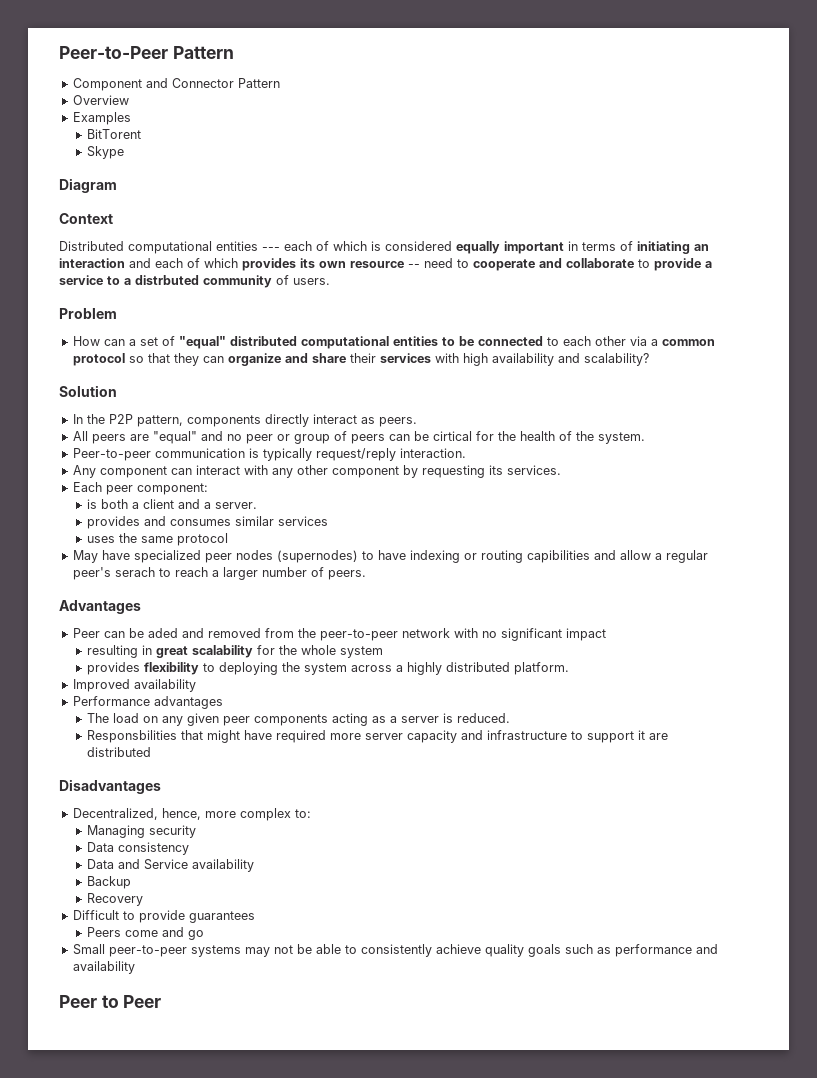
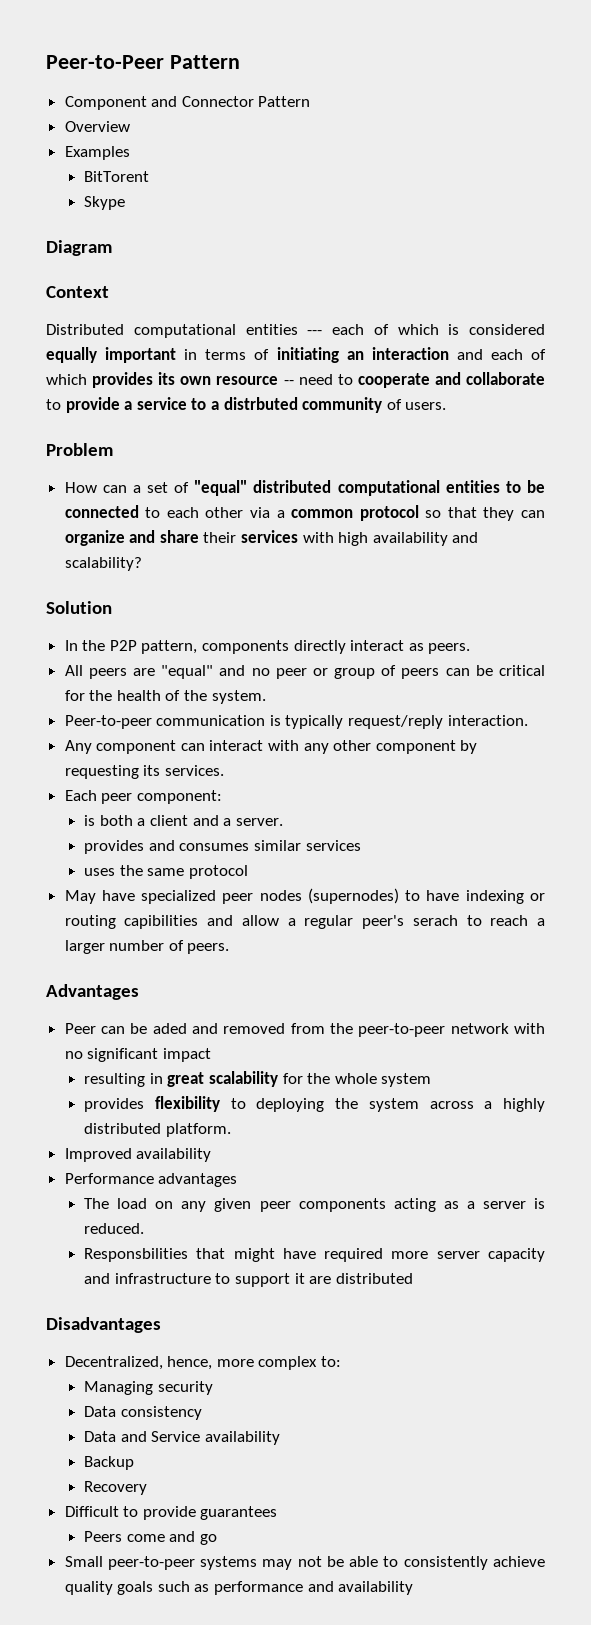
[432,431,472,441] cirtical -> [498,665,545,676] critical
[59,995,162,1008] // Peer to Peer -> (414, 1588) none

